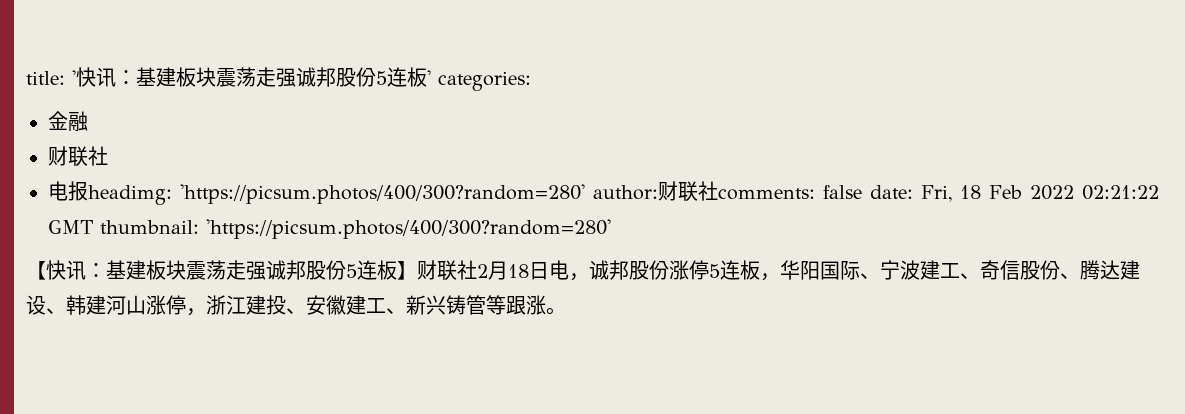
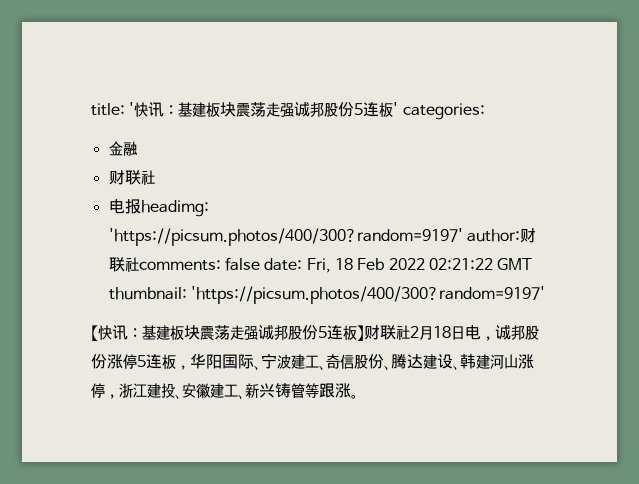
[180,184,585,204] 'https://picsum.photos/400/300?random=280' -> [108,228,463,246] 'https://picsum.photos/400/300?random=9197'
[206,219,611,239] 'https://picsum.photos/400/300?random=280' -> [190,286,545,304] 'https://picsum.photos/400/300?random=9197'

